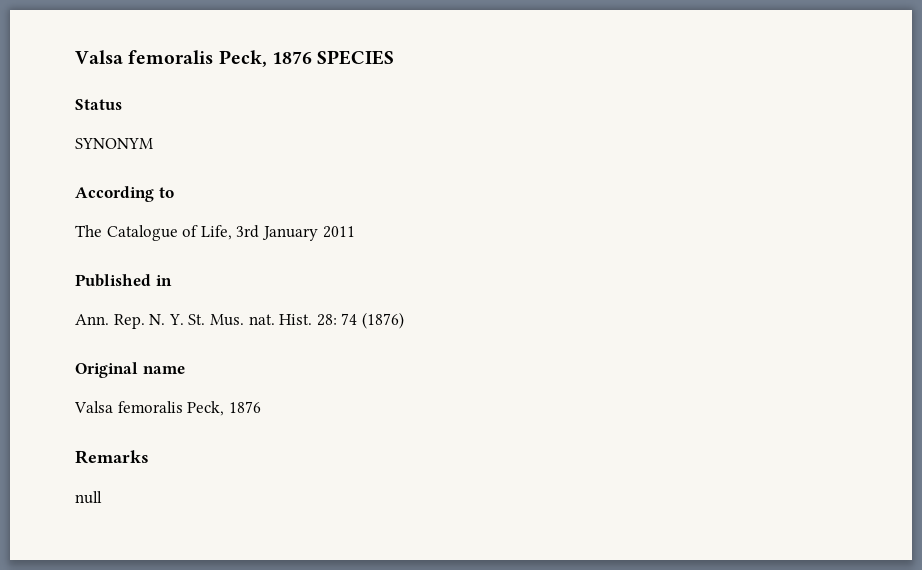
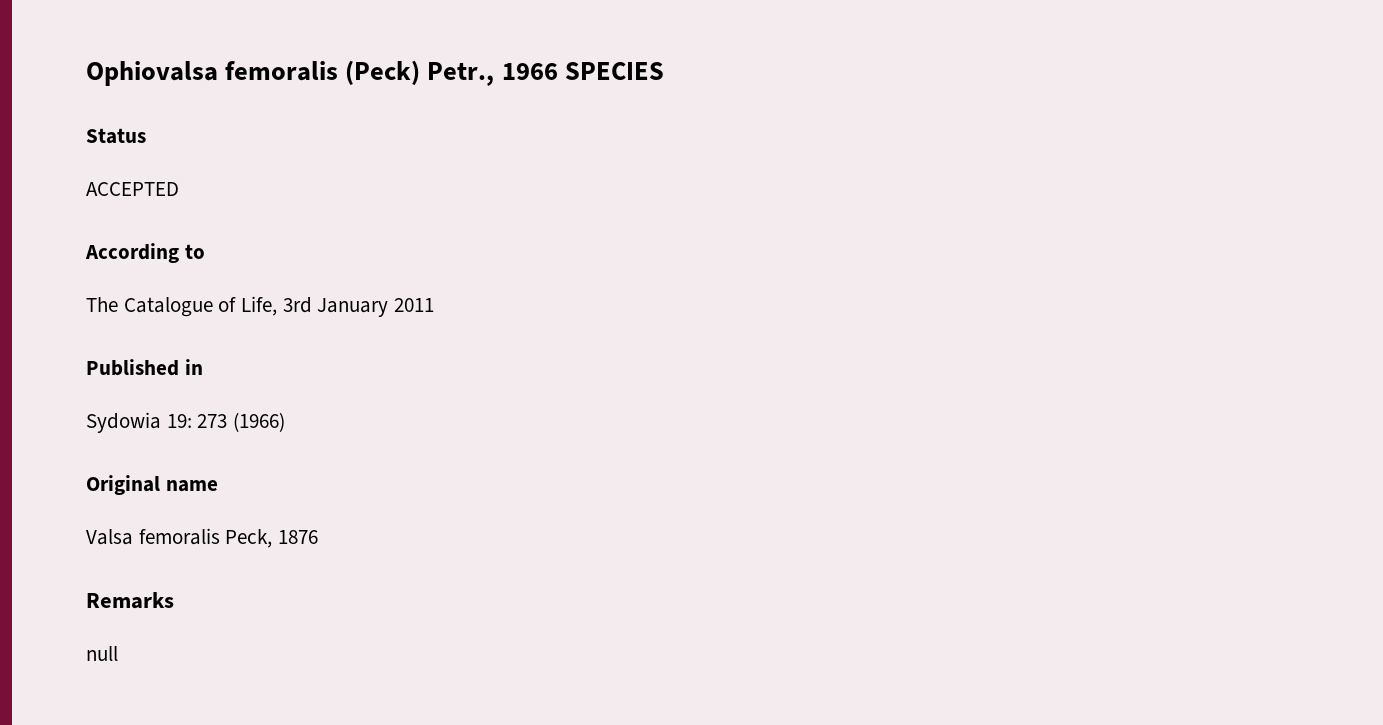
[75,50,312,67] Valsa femoralis Peck, 1876 -> [86,60,558,86] Ophiovalsa femoralis (Peck) Petr., 1966
[75,138,153,149] SYNONYM -> [86,182,179,196] ACCEPTED
[75,312,404,329] Ann. Rep. N. Y. St. Mus. nat. Hist. 28: 74 (1876) -> [86,412,286,433] Sydowia 19: 273 (1966)

